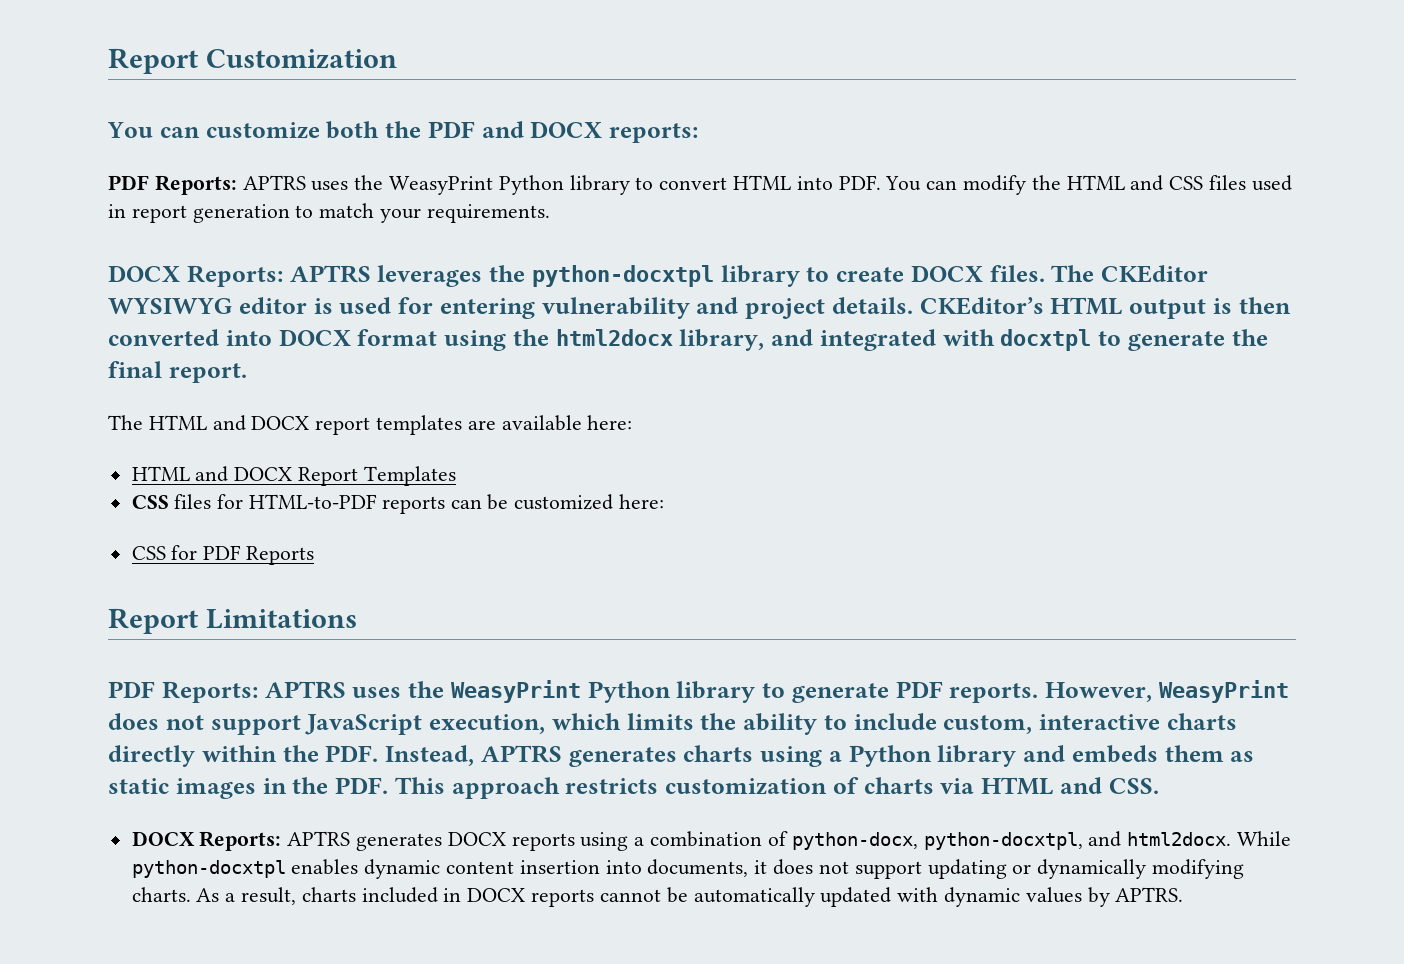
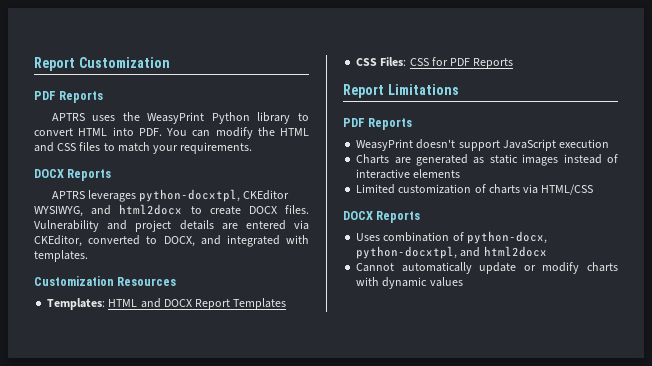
[107,121,698,143] [108,175,237,195] You can customize both the PDF and DOCX reports: // PDF Reports: -> [34,91,104,103] PDF Reports //
[1251,175,1292,191] [108,204,290,223] used in report generation -> (101, 146) none
[186,265,283,287] Reports: -> [67,169,112,181] Reports //
[489,265,1208,287] [108,297,1291,319] [108,329,1268,351] [108,361,247,383] [108,415,633,435] the python-docxtpl library to create DOCX files. The CKEditor WYSIWYG editor is used for entering vulnerability and project details. CKEditor’s HTML output is then converted into DOCX format using the html2docx library, and integrated with docxtpl to generate the final report. // The HTML and DOCX report templates are available here: // -> [138,189,290,202] [34,204,309,217] [34,220,309,232] [34,235,309,247] [34,250,88,262] [34,276,177,286] [47,298,106,310] python-docxtpl, CKEditor WYSIWYG, and html2docx to create DOCX files. Vulnerability and project details are entered via CKEditor, converted to DOCX, and integrated with templates. // Customization Resources // Templates:
[174,494,665,514] files for HTML-to-PDF reports can be customized here: // -> [380,57,407,66] Files:
[161,680,1289,703] [108,713,1237,735] [108,745,1255,767] [108,777,1159,799] [131,831,645,851] Reports: APTRS uses the WeasyPrint Python library to generate PDF reports. However, WeasyPrint does not support JavaScript execution, which limits the ability to include custom, interactive charts directly within the PDF. Instead, APTRS generates charts using a Python library and embeds them as static images in the PDF. This approach restricts customization of charts via HTML and CSS. // DOCX Reports: APTRS generates DOCX reports using a -> [368,118,413,130] [356,139,610,151] [356,154,618,166] [356,169,461,179] [356,184,594,195] [343,211,421,223] [356,233,381,241] Reports // WeasyPrint doesn't support JavaScript execution // Charts are generated as static images instead of interactive elements // Limited customization of charts via HTML/CSS // DOCX Reports // Uses
[1127,831,1291,846] [131,859,1244,879] [131,887,892,907] html2docx. While python-docxtpl enables dynamic content insertion into documents, it does not support updating or dynamically modifying charts. As a result, charts included in DOCX reports cannot be automatically updated -> [483,246,547,257] [356,262,618,274] html2docx // Cannot automatically update or modify charts
[1087,887,1184,907] by APTRS. -> (463, 282) none

